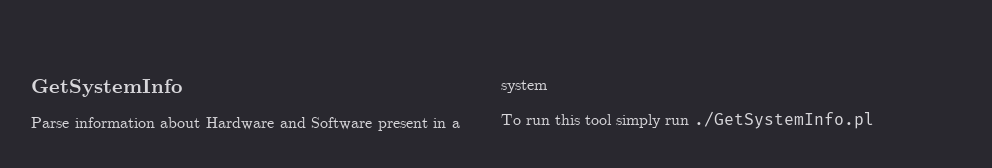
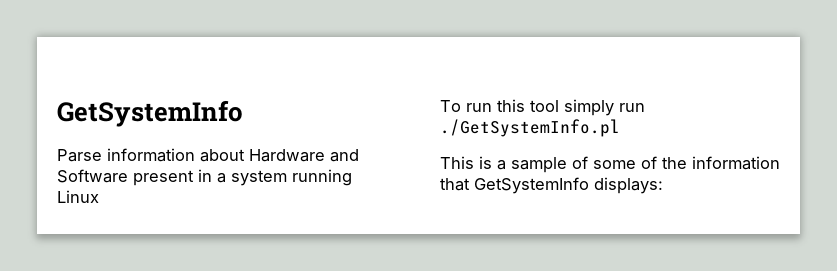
(548, 86) none -> [292,169,352,186] [57,190,99,203] running Linux
(874, 120) none -> [440,156,780,173] [440,177,663,194] // This is a sample of some of the information that GetSystemInfo displays:

